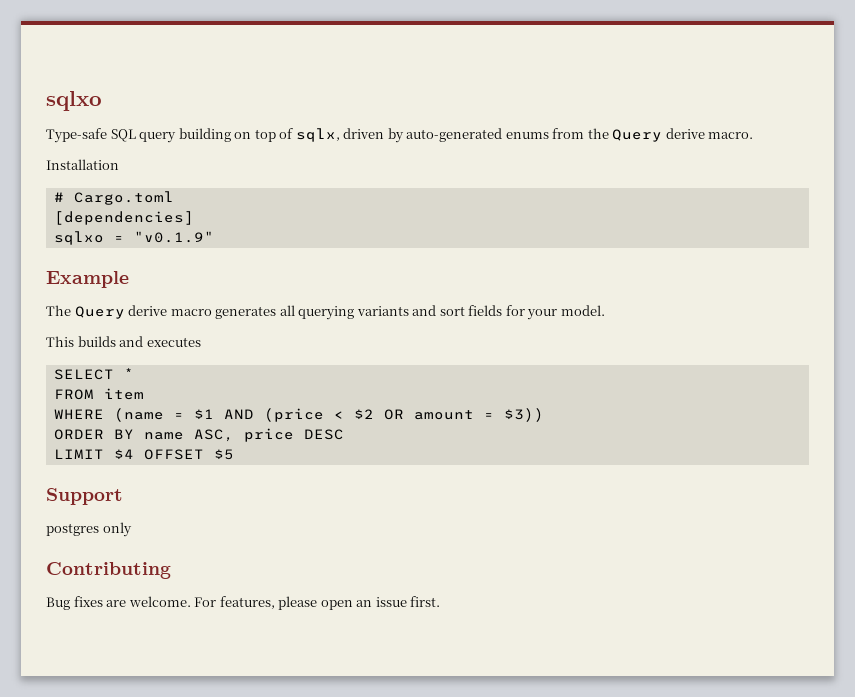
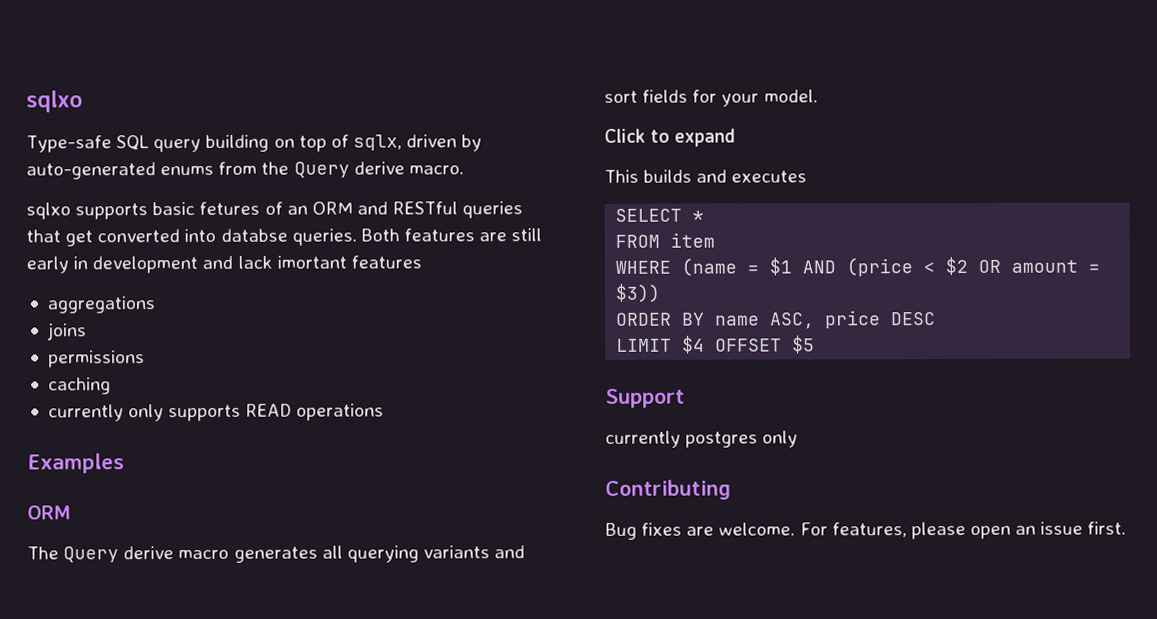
[46,159,119,170] [53,191,174,205] [53,211,194,225] [53,231,214,245] [46,271,129,288] Installation // # Cargo.toml // [dependencies] // sqlxo = "v0.1.9" // Example -> [26,201,524,220] [26,228,543,247] [26,255,422,274] [46,296,156,314] [46,322,87,341] [47,350,145,368] [47,377,111,395] [47,403,385,422] [27,453,125,474] [27,505,71,520] sqlxo supports basic fetures of an ORM and RESTful queries that get converted into databse queries. Both features are still early in development and lack imortant features // aggregations // joins // permissions // caching // currently only supports READ operations // Examples // ORM
(605, 310) none -> [604,128,737,147] // Click to expand
(123, 496) none -> [605,430,681,448] currently

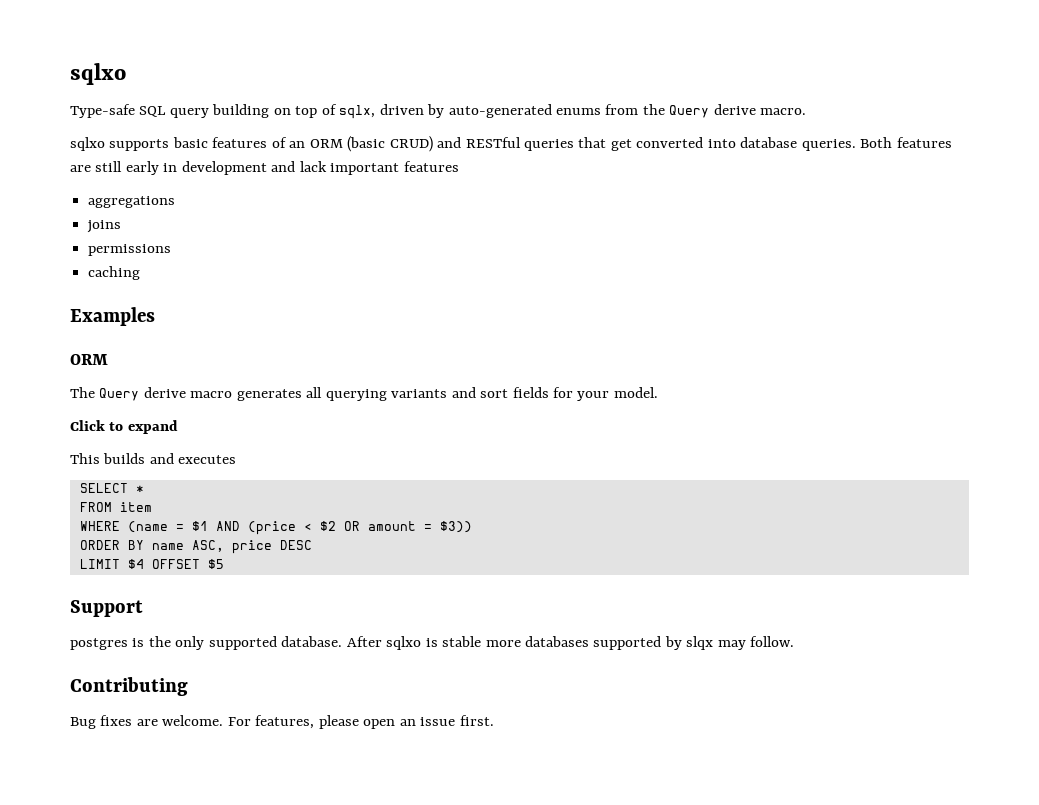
[199,201,261,215] fetures -> [212,137,268,148] features
(353, 208) none -> [347,136,433,152] (basic CRUD)
[220,228,288,242] databse -> [740,137,798,148] database
[276,255,347,269] imortant -> [330,163,400,175] important
[47,403,385,422] // currently only supports READ operations -> (141, 273) none
[605,430,799,448] currently postgres only -> [70,636,795,650] postgres is the only supported database. After sqlxo is stable more databases supported by slqx may follow.

